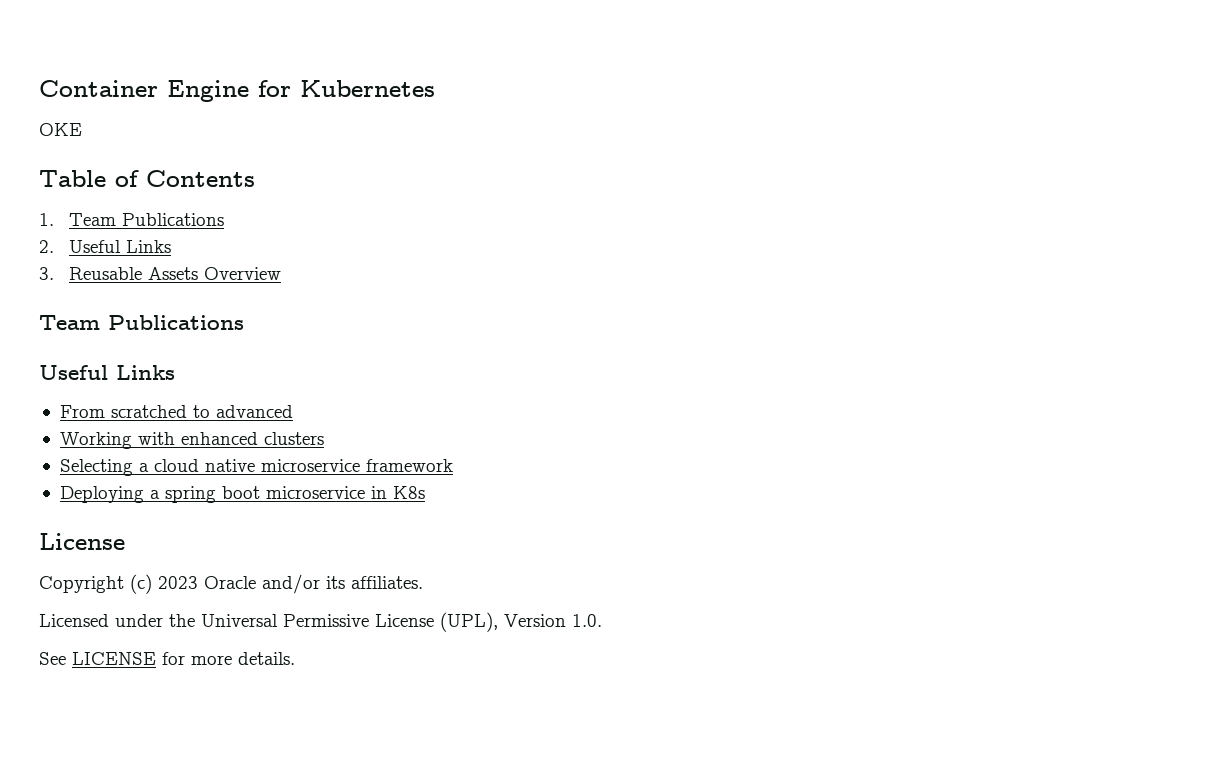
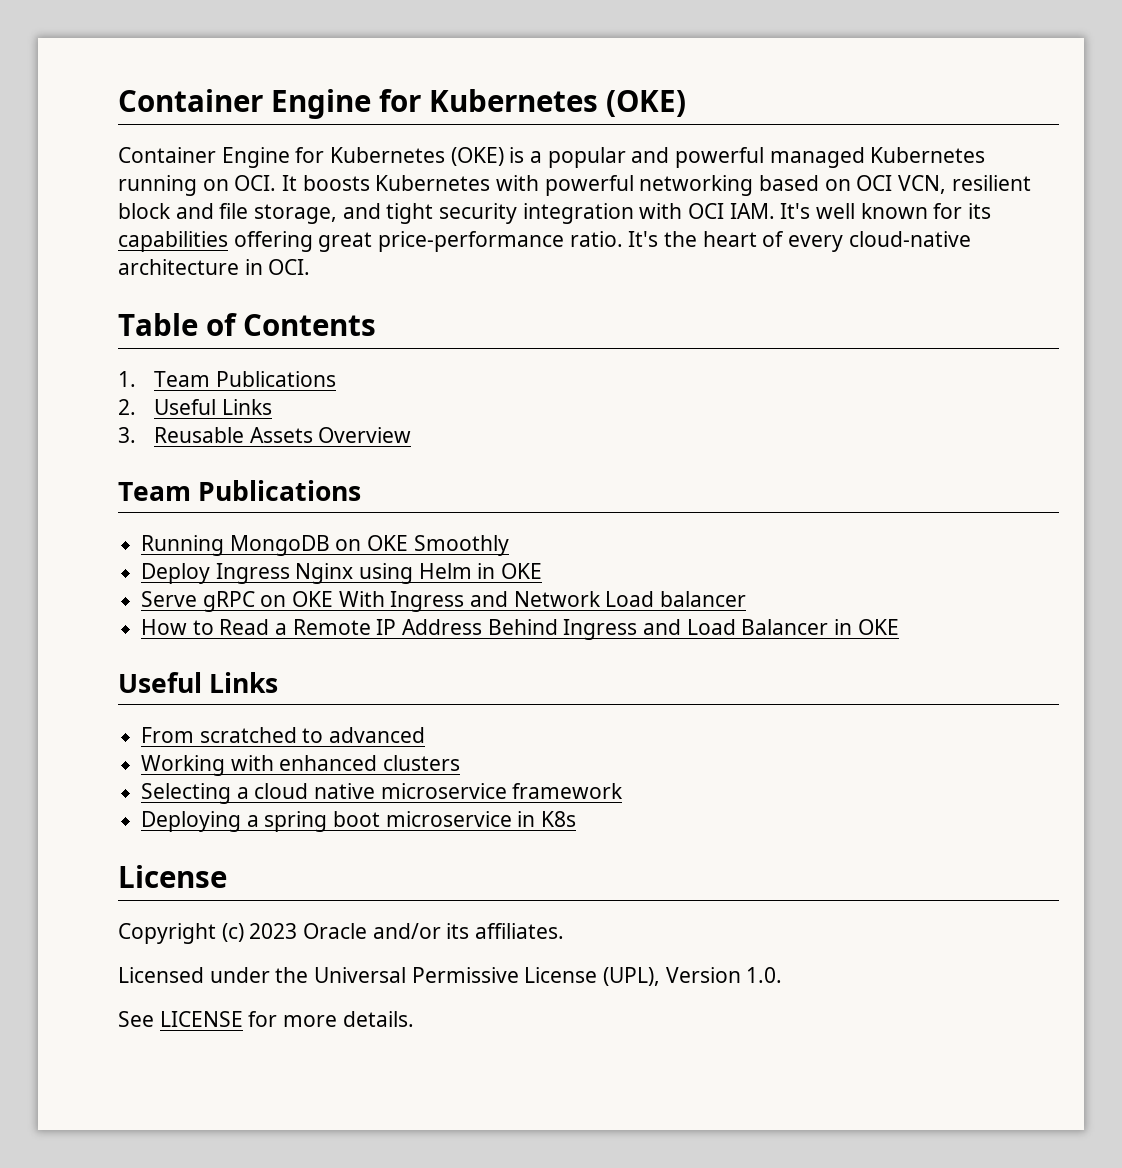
[39,80,435,102] [39,123,82,136] Container Engine for Kubernetes // OKE -> [118,89,686,119] [118,147,986,168] [118,175,1031,196] [118,203,992,224] [118,231,971,252] [118,259,311,275] Container Engine for Kubernetes (OKE) // Container Engine for Kubernetes (OKE) is a popular and powerful managed Kubernetes running on OCI. It boosts Kubernetes with powerful networking based on OCI VCN, resilient block and file storage, and tight security integration with OCI IAM. It's well known for its capabilities offering great price-performance ratio. It's the heart of every cloud-native architecture in OCI.
(244, 322) none -> [141,535,509,556] [141,563,543,584] [141,591,747,612] [141,619,899,640] // Running MongoDB on OKE Smoothly // Deploy Ingress Nginx using Helm in OKE // Serve gRPC on OKE With Ingress and Network Load balancer // How to Read a Remote IP Address Behind Ingress and Load Balancer in OKE

